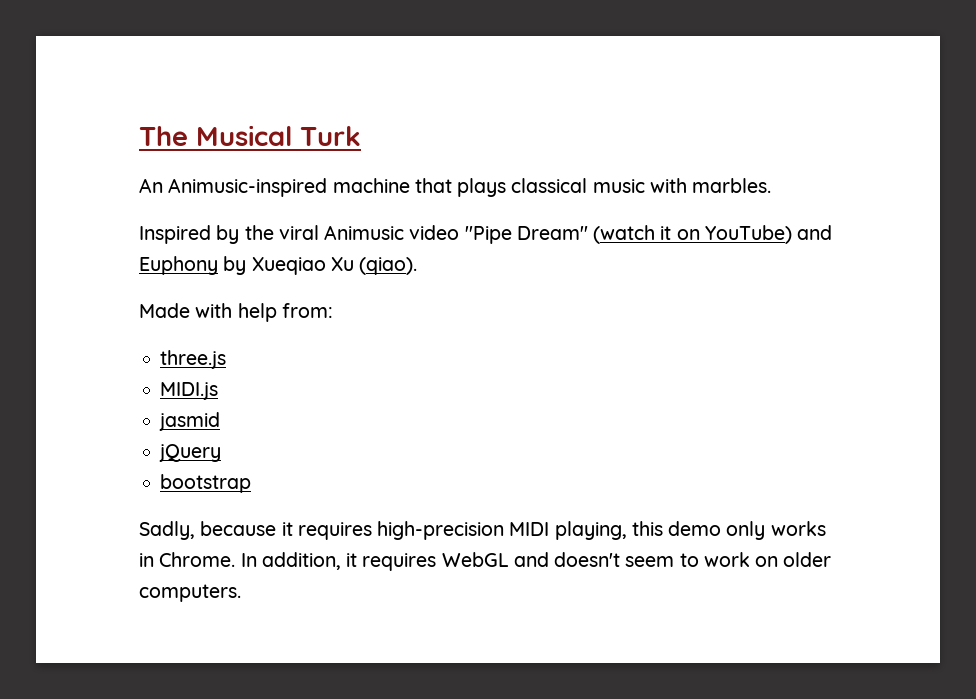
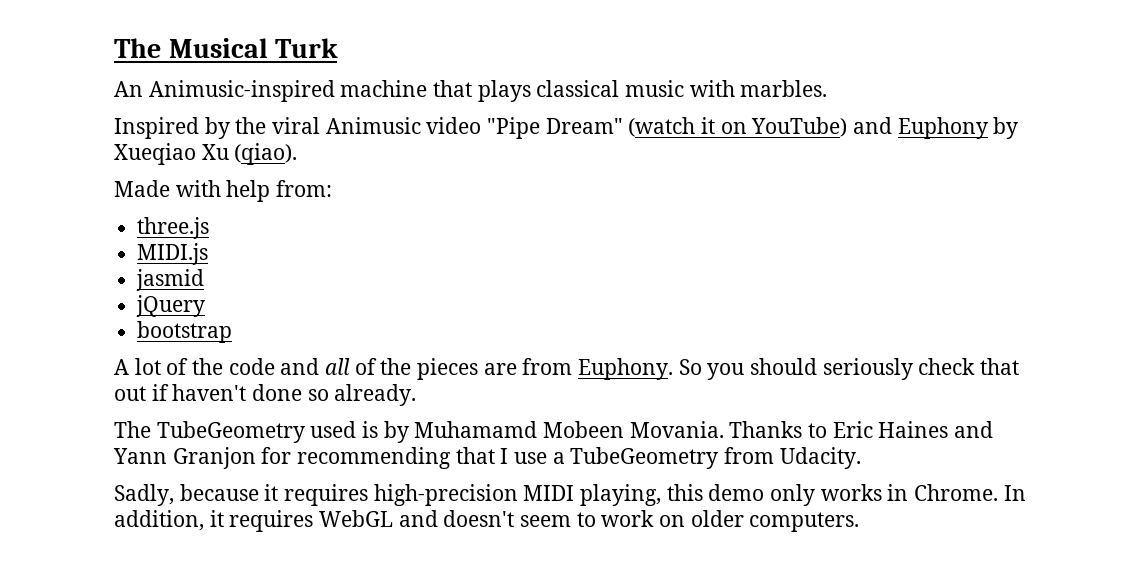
(252, 483) none -> [114,358,1020,380] [114,384,417,406] [114,421,994,443] [113,447,861,469] // A lot of the code and all of the pieces are from Euphony. So you should seriously check that out if haven't done so already. // The TubeGeometry used is by Muhamamd Mobeen Movania. Thanks to Eric Haines and Yann Granjon for recommending that I use a TubeGeometry from Udacity.

